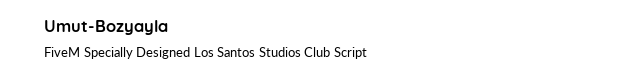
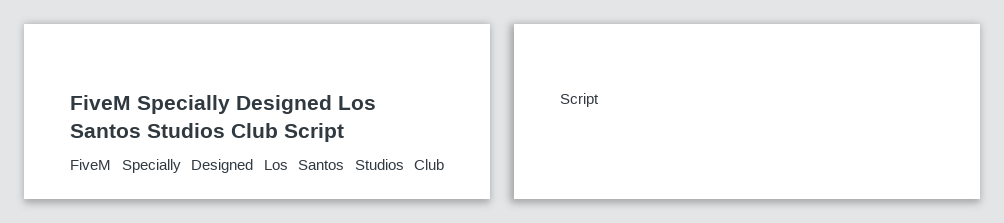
[44,20,168,35] Umut-Bozyayla -> [70,95,376,114] [70,123,344,142] FiveM Specially Designed Los Santos Studios Club Script

